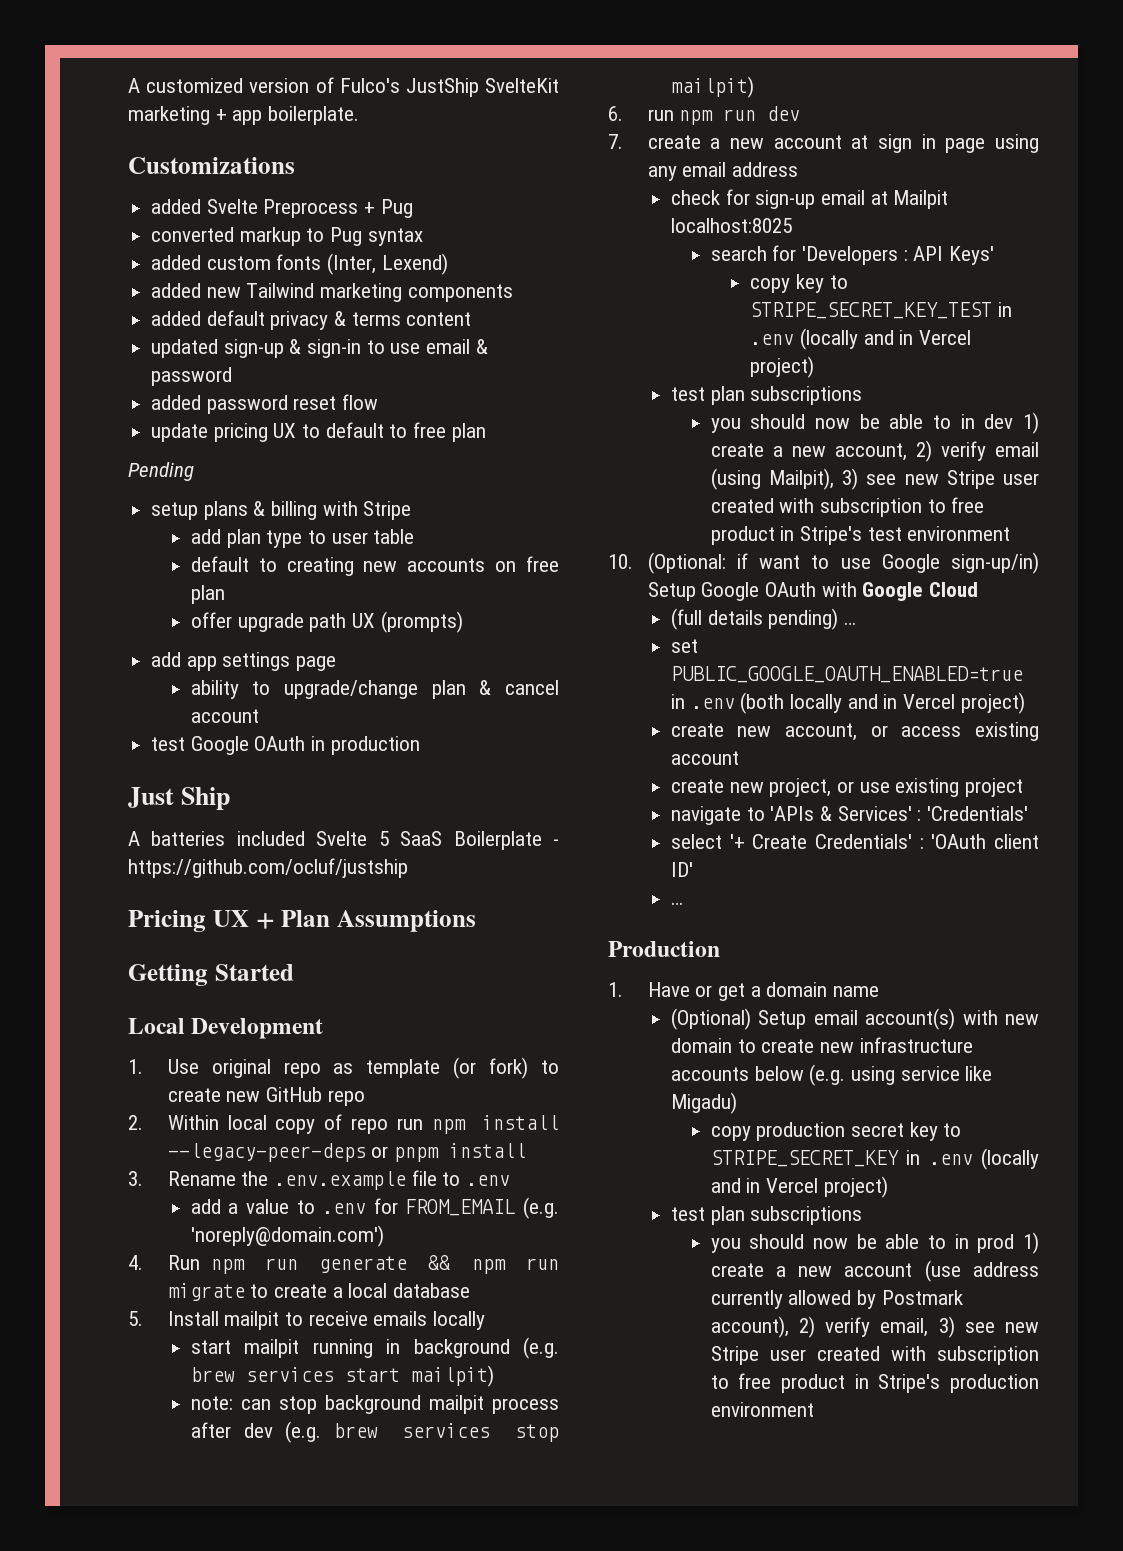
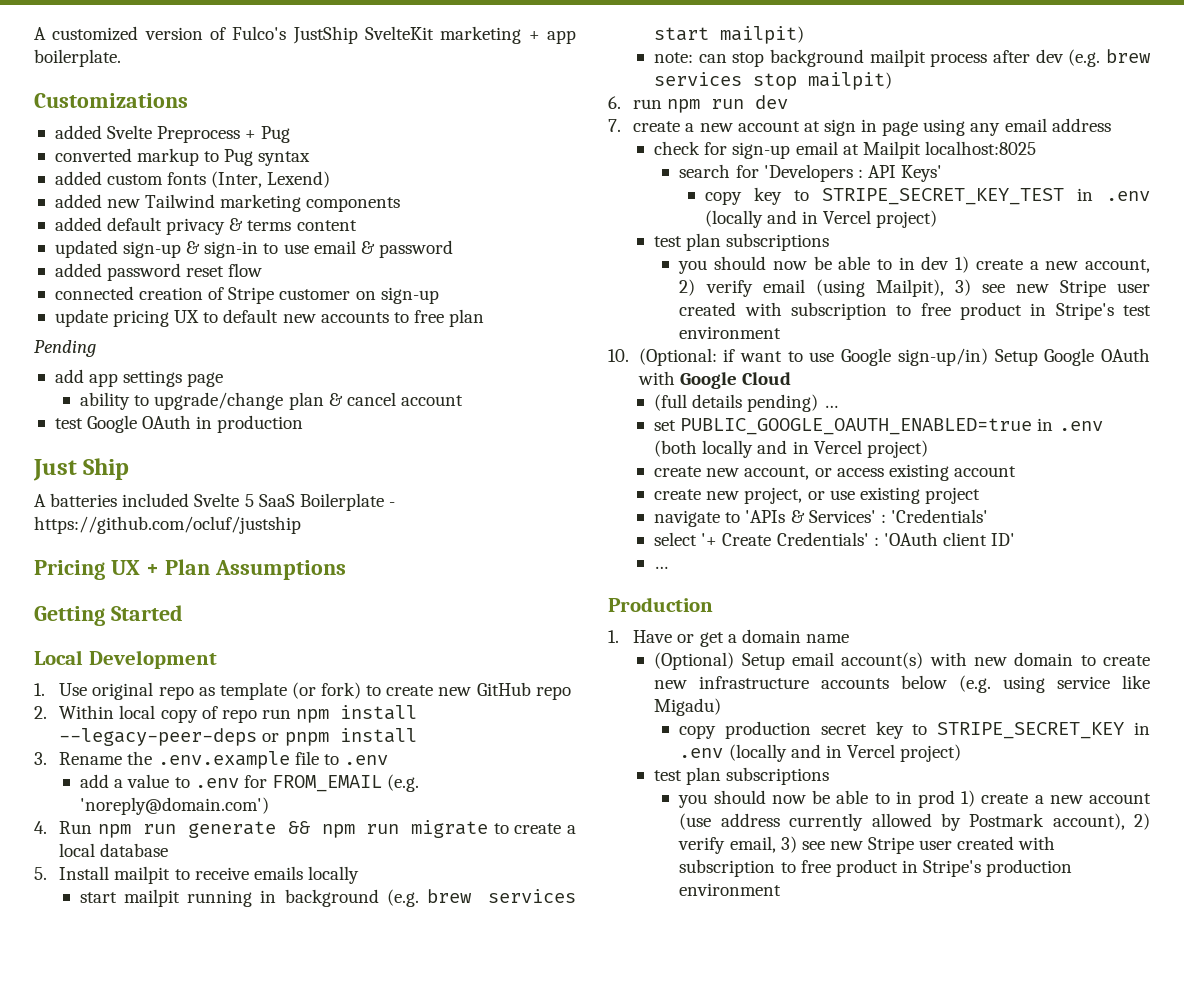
(379, 402) none -> [54,286,439,304] // connected creation of Stripe customer on sign-up
(384, 430) none -> [282,312,389,323] new accounts
[151,501,412,520] [190,529,415,548] [190,556,559,576] [190,585,225,604] [190,611,463,633] // setup plans & billing with Stripe // add plan type to user table // default to creating new accounts on free plan // offer upgrade path UX (prompts) -> (96, 348) none

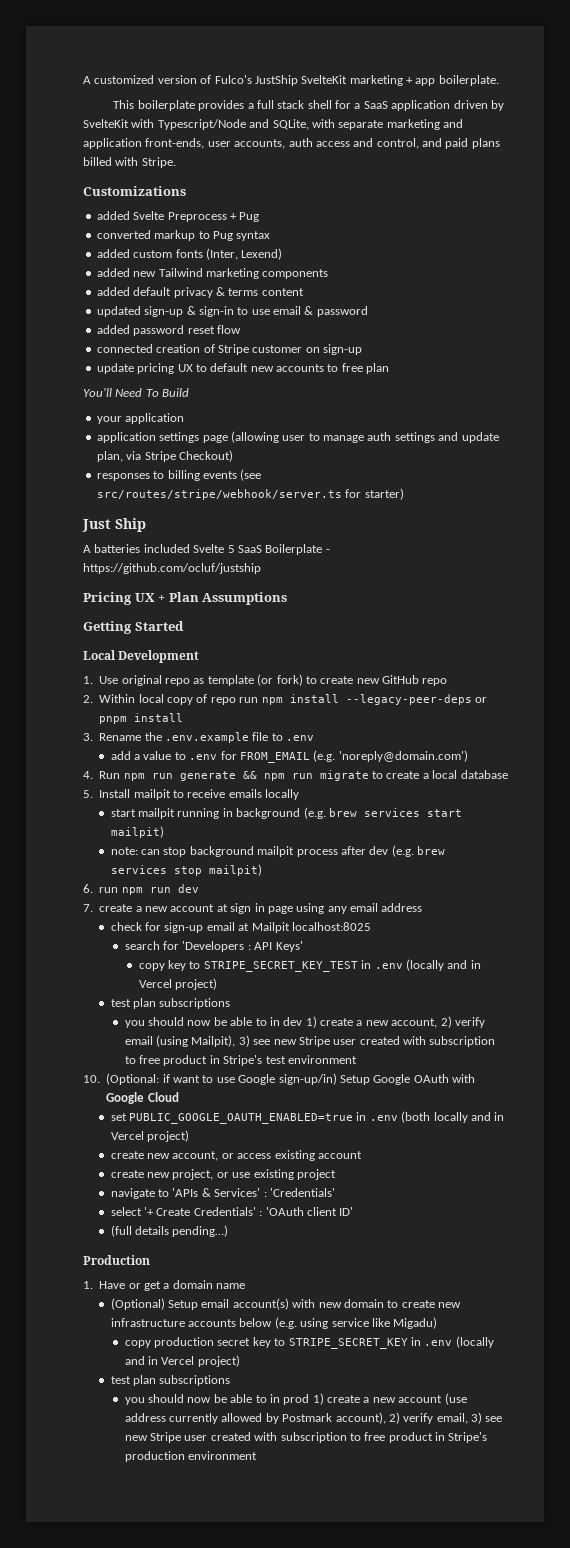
(121, 58) none -> [113,100,504,111] [83,119,463,130] [83,138,500,149] [83,157,176,168] // This boilerplate provides a full stack shell for a SaaS application driven by SvelteKit with Typescript/Node and SQLite, with separate marketing and application front-ends, user accounts, auth access and control, and paid plans billed with Stripe.
[34,340,96,357] [54,369,224,387] [80,392,463,410] [54,415,304,433] Pending // add app settings page // ability to upgrade/change plan & cancel account // test Google OAuth in production -> [83,388,190,397] [96,413,185,424] [96,431,499,443] [96,450,233,462] [96,469,262,481] [96,488,404,500] You'll Need To Build // your application // application settings page (allowing user to manage auth settings and update plan, via Stripe Checkout) // responses to billing events (see src/routes/stripe/webhook/server.ts for starter)
[654,394,838,412] // (full details pending) … -> (179, 1097) none
[654,566,669,569] … -> [110,1225,229,1237] (full details pending…)

